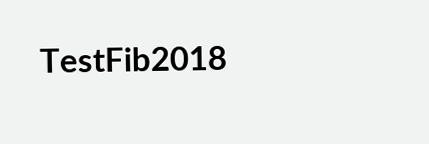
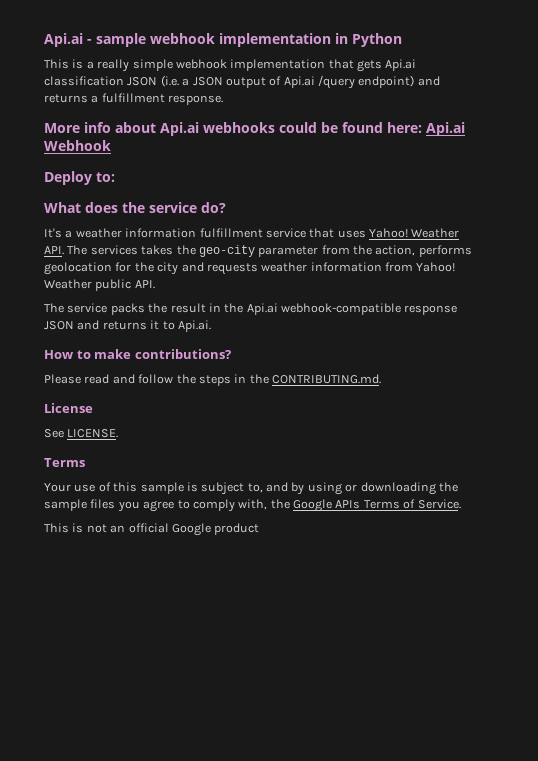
[39,45,227,73] TestFib2018 -> [44,33,402,47] [44,59,417,72] [44,75,440,89] [44,93,224,105] [44,122,465,136] [44,140,111,151] [44,171,115,185] [44,202,226,213] [44,228,460,238] [44,245,472,257] [44,262,456,275] [44,279,155,291] [44,303,458,315] [44,320,211,332] [44,349,231,359] [44,374,381,386] [44,403,93,413] [44,429,119,438] [44,458,85,467] [44,482,458,495] [44,499,461,512] [44,523,260,536] Api.ai - sample webhook implementation in Python // This is a really simple webhook implementation that gets Api.ai classification JSON (i.e. a JSON output of Api.ai /query endpoint) and returns a fulfillment response. // More info about Api.ai webhooks could be found here: Api.ai Webhook // Deploy to: // What does the service do? // It's a weather information fulfillment service that uses Yahoo! Weather API. The services takes the geo-city parameter from the action, performs geolocation for the city and requests weather information from Yahoo! Weather public API. // The service packs the result in the Api.ai webhook-compatible response JSON and returns it to Api.ai. // How to make contributions? // Please read and follow the steps in the CONTRIBUTING.md. // License // See LICENSE. // Terms // Your use of this sample is subject to, and by using or downloading the sample files you agree to comply with, the Google APIs Terms of Service. // This is not an official Google product

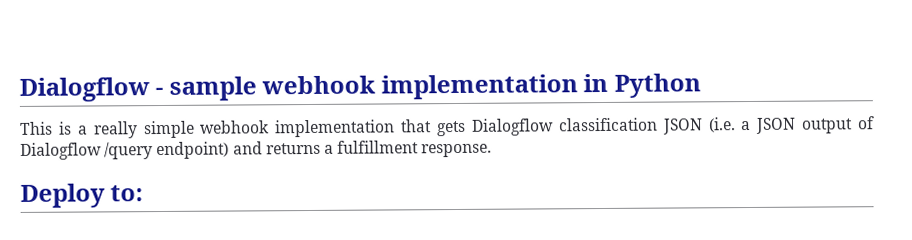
[44,33,83,47] Api.ai -> [19,77,150,102] Dialogflow
[385,59,417,71] Api.ai -> [470,118,554,136] Dialogflow
[283,76,315,88] Api.ai -> [20,142,102,160] Dialogflow
[44,122,465,136] [44,140,111,151] [44,171,115,185] [44,202,226,213] [44,228,460,238] [44,245,472,257] [44,262,456,275] [44,279,155,291] [44,303,458,315] [44,320,211,332] [44,349,231,359] [44,374,381,386] [44,403,93,413] [44,429,119,438] [44,458,85,467] [44,482,458,495] [44,499,461,512] [44,523,260,536] More info about Api.ai webhooks could be found here: Api.ai Webhook // Deploy to: // What does the service do? // It's a weather information fulfillment service that uses Yahoo! Weather API. The services takes the geo-city parameter from the action, performs geolocation for the city and requests weather information from Yahoo! Weather public API. // The service packs the result in the Api.ai webhook-compatible response JSON and returns it to Api.ai. // How to make contributions? // Please read and follow the steps in the CONTRIBUTING.md. // License // See LICENSE. // Terms // Your use of this sample is subject to, and by using or downloading the sample files you agree to comply with, the Google APIs Terms of Service. // This is not an official Google product -> [20,183,144,208] Deploy to:

